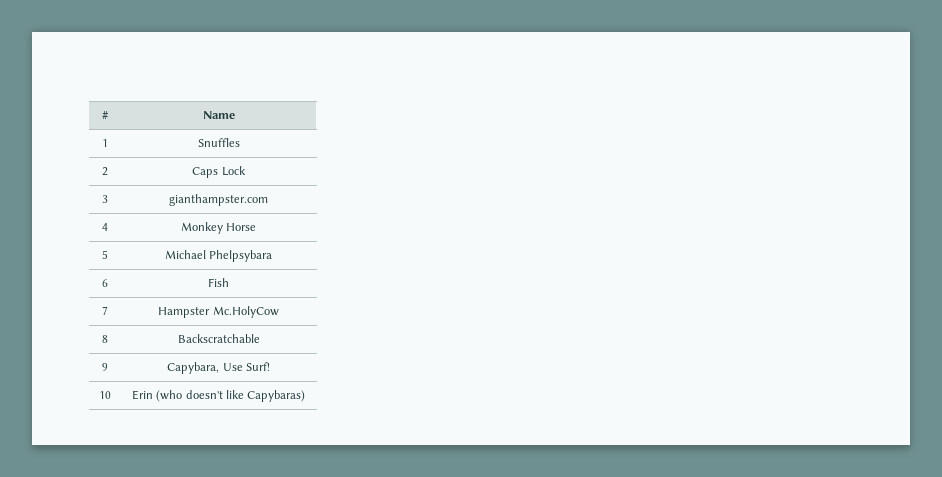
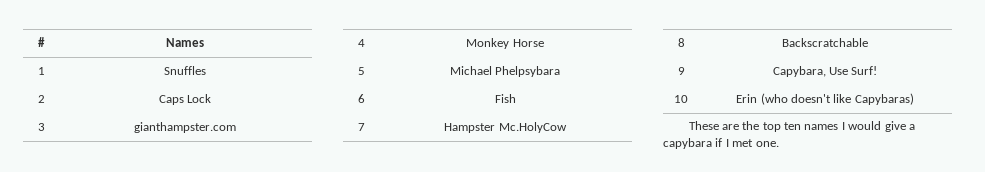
[202,111,235,119] Name -> [166,38,204,47] Names
(306, 396) none -> [688,121,915,132] [663,138,779,149] // These are the top ten names I would give a capybara if I met one.

